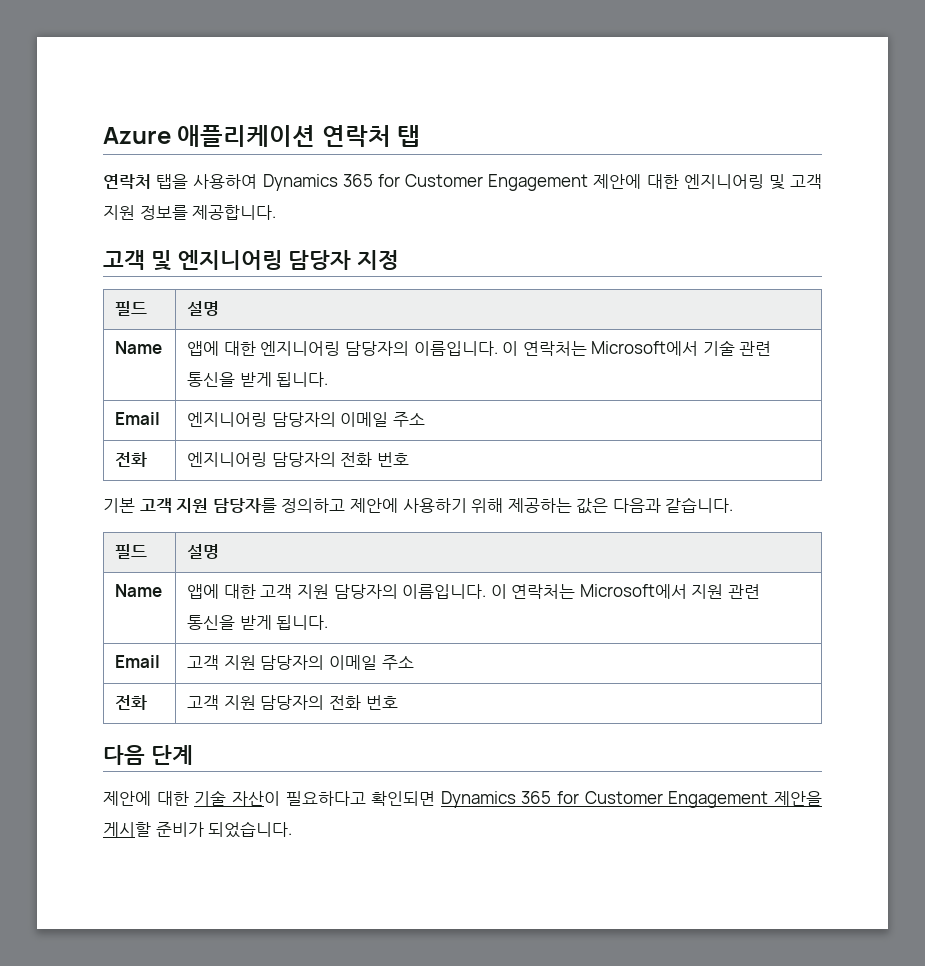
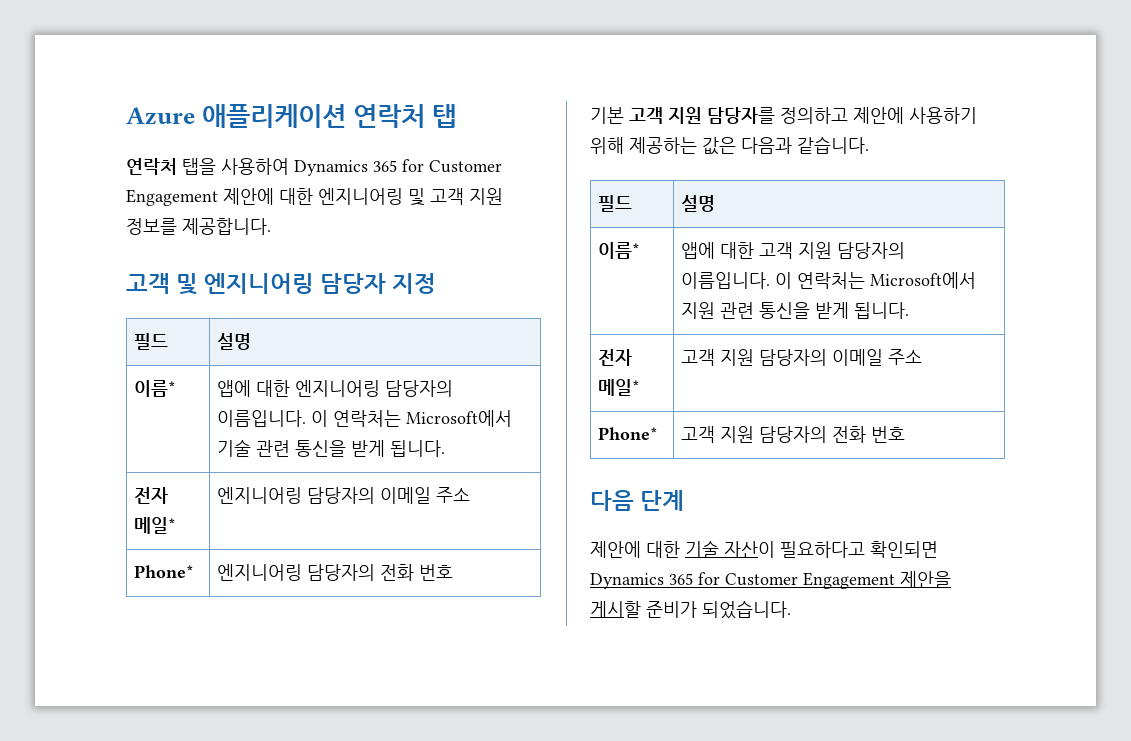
[115,341,163,354] Name -> [134,380,177,397] 이름*
[115,412,161,425] Email -> [134,487,169,504] [134,517,177,534] 전자 메일*
[115,452,148,467] 전화 -> [134,565,195,578] Phone*
[115,584,163,597] Name -> [598,242,641,259] 이름*
[115,655,161,668] Email -> [598,349,633,366] [598,379,641,396] 전자 메일*
[115,695,148,710] 전화 -> [598,427,659,440] Phone*

